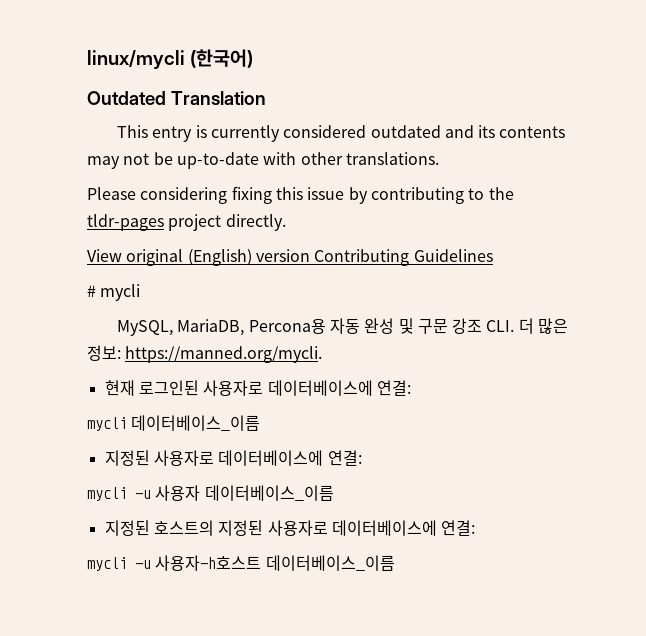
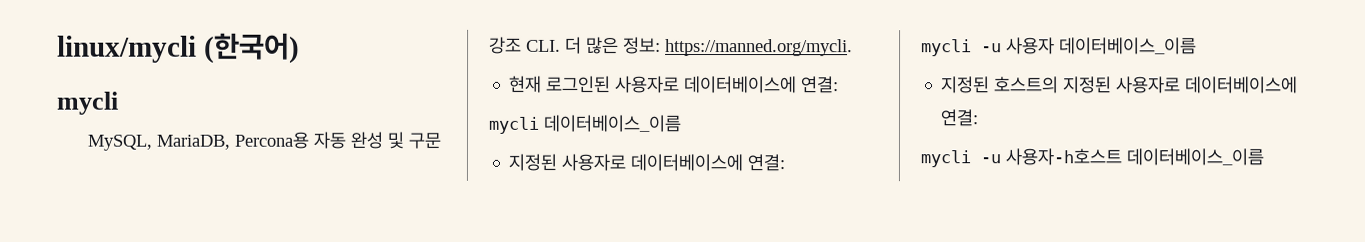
[87,91,266,105] [116,125,566,142] [87,152,439,169] [87,186,514,204] [87,214,286,231] [87,249,493,266] [87,285,96,297] Outdated Translation // This entry is currently considered outdated and its contents may not be up-to-date with other translations. // Please considering fixing this issue by contributing to the tldr-pages project directly. // View original (English) version Contributing Guidelines // # -> (300, 48) none

